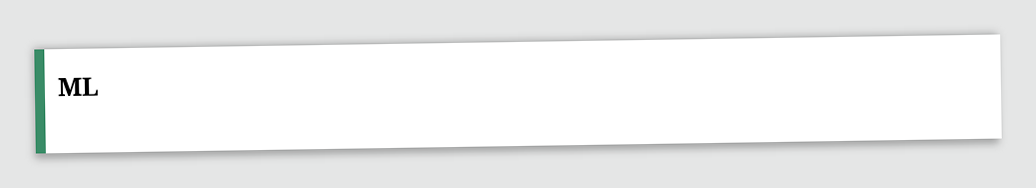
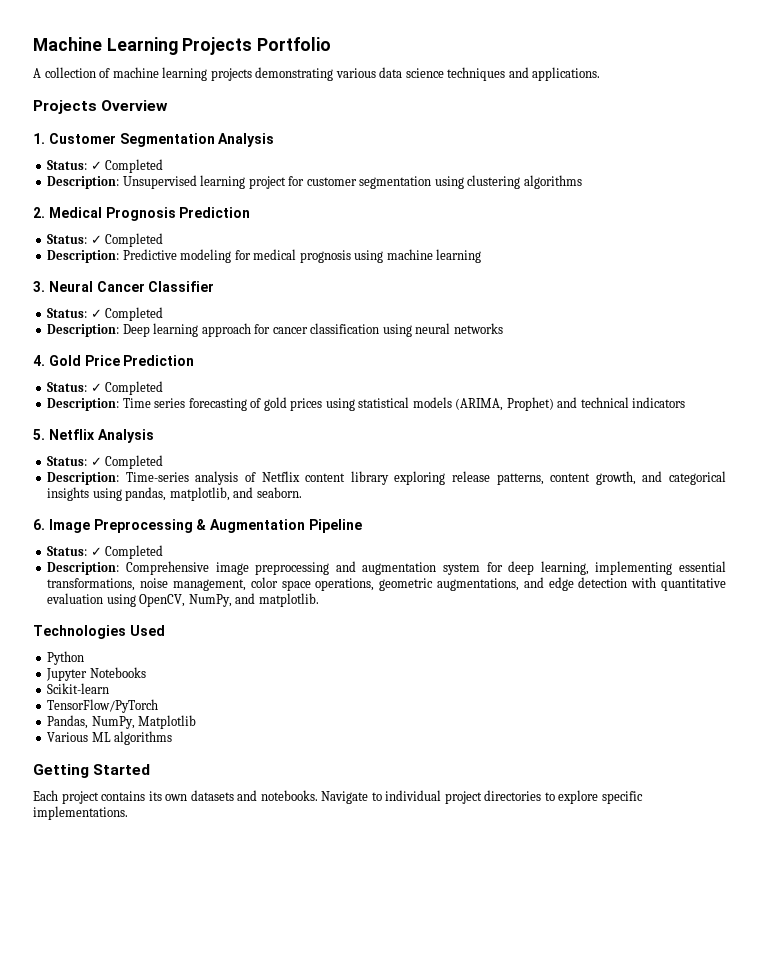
[57,77,99,97] ML -> [33,37,332,55] [33,67,601,81] [33,100,169,114] [33,133,275,147] [47,159,164,173] [47,175,582,189] [33,207,251,221] [47,233,164,247] [47,249,482,263] [33,281,215,292] [47,307,164,321] [47,323,503,337] [33,355,195,366] [47,381,164,395] [47,397,686,411] [33,429,154,443] [47,455,164,469] [47,471,727,485] [47,487,302,501] [33,519,362,533] [47,545,164,559] [47,561,727,575] [47,577,727,591] [47,593,319,607] [33,625,165,639] [47,651,85,665] [46,667,146,681] [47,683,110,694] [47,699,159,713] [47,715,197,729] [47,731,173,745] [33,764,151,778] [33,790,643,804] [33,806,128,820] Machine Learning Projects Portfolio // A collection of machine learning projects demonstrating various data science techniques and applications. // Projects Overview // 1. Customer Segmentation Analysis // Status: ✓ Completed // Description: Unsupervised learning project for customer segmentation using clustering algorithms // 2. Medical Prognosis Prediction // Status: ✓ Completed // Description: Predictive modeling for medical prognosis using machine learning // 3. Neural Cancer Classifier // Status: ✓ Completed // Description: Deep learning approach for cancer classification using neural networks // 4. Gold Price Prediction // Status: ✓ Completed // Description: Time series forecasting of gold prices using statistical models (ARIMA, Prophet) and technical indicators // 5. Netflix Analysis // Status: ✓ Completed // Description: Time-series analysis of Netflix content library exploring release patterns, content growth, and categorical insights using pandas, matplotlib, and seaborn. // 6. Image Preprocessing & Augmentation Pipeline // Status: ✓ Completed // Description: Comprehensive image preprocessing and augmentation system for deep learning, implementing essential transformations, noise management, color space operations, geometric augmentations, and edge detection with quantitative evaluation using OpenCV, NumPy, and matplotlib. // Technologies Used // Python // Jupyter Notebooks // Scikit-learn // TensorFlow/PyTorch // Pandas, NumPy, Matplotlib // Various ML algorithms // Getting Started // Each project contains its own datasets and notebooks. Navigate to individual project directories to explore specific implementations.

